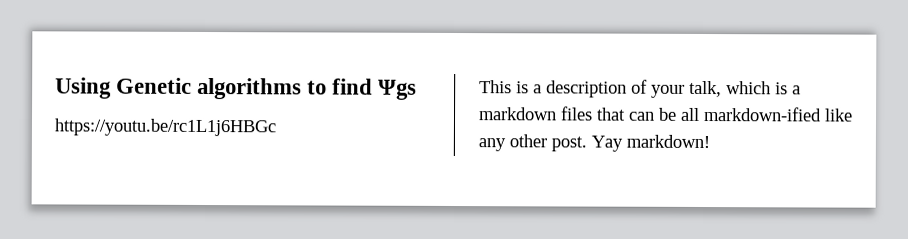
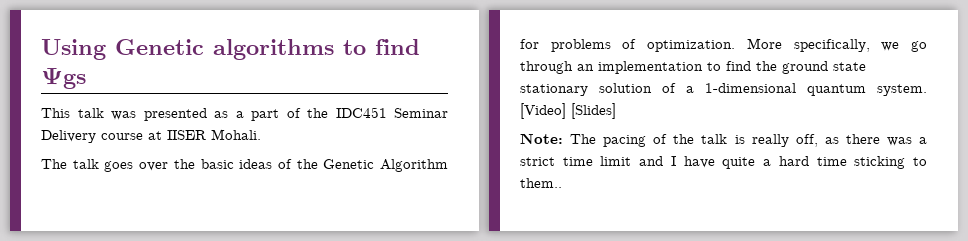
[54,118,276,137] [479,79,801,98] [478,106,853,122] [478,134,710,152] https://youtu.be/rc1L1j6HBGc // This is a description of your talk, which is a markdown files that can be all markdown-ified like any other post. Yay markdown! -> [41,107,448,121] [41,129,261,143] [41,159,448,172] [520,38,927,52] [520,61,866,74] [520,83,927,96] [520,103,616,119] [520,133,927,147] [520,156,927,169] [520,178,562,188] This talk was presented as a part of the IDC451 Seminar Delivery course at IISER Mohali. // The talk goes over the basic ideas of the Genetic Algorithm for problems of optimization. More specifically, we go through an implementation to find the ground state stationary solution of a 1-dimensional quantum system. [Video] [Slides] // Note: The pacing of the talk is really off, as there was a strict time limit and I have quite a hard time sticking to them..

